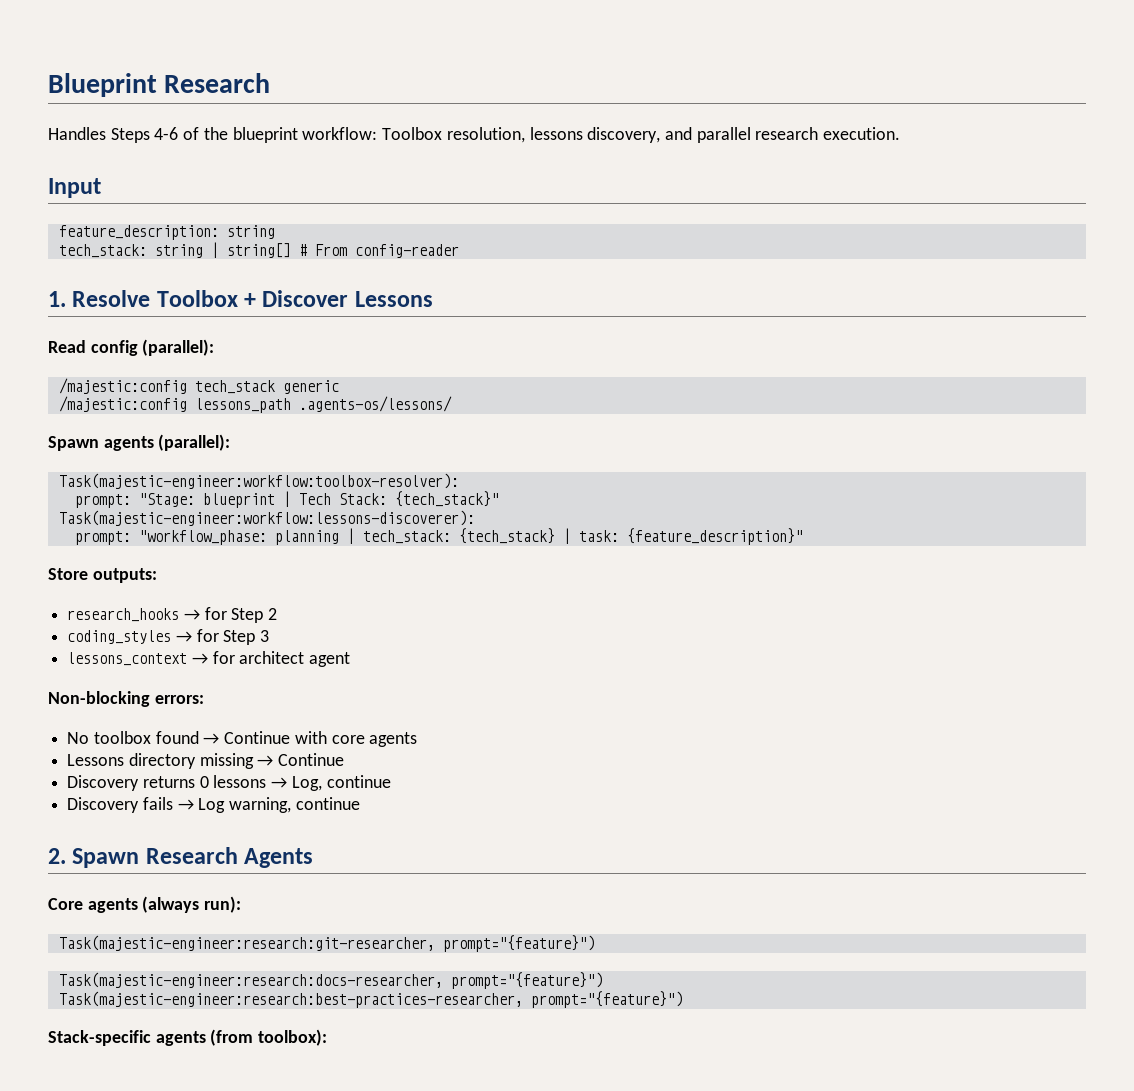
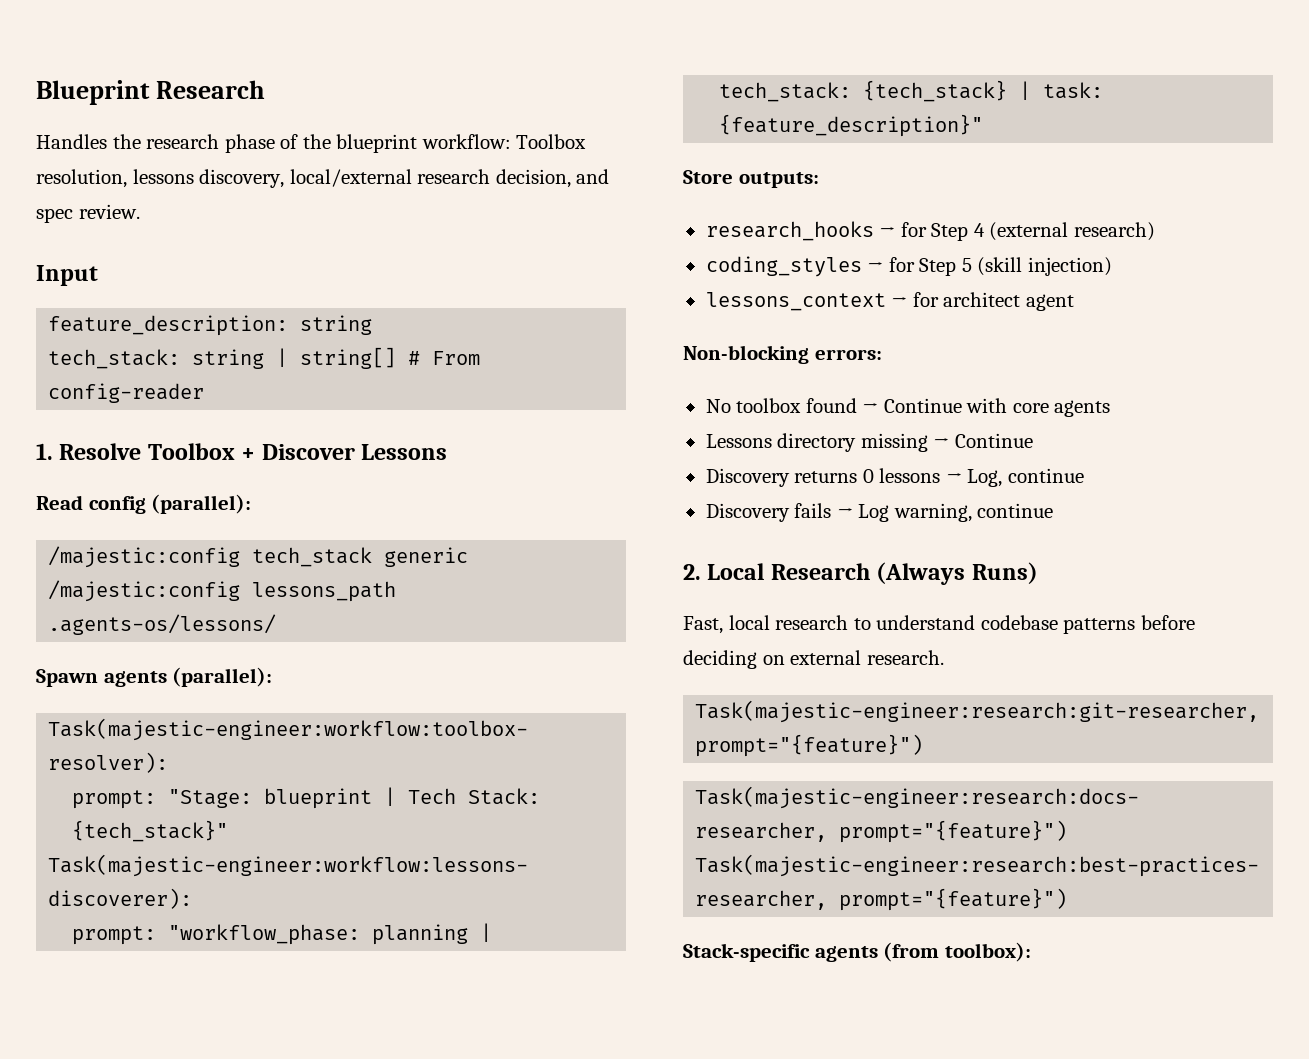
[110,127,179,143] Steps 4-6 -> [112,134,275,153] the research phase
[664,127,901,143] and parallel research execution. -> [289,169,610,188] [36,204,140,223] local/external research decision, and spec review.
[268,608,278,620] 2 -> [973,222,1155,241] 4 (external research)
[260,630,270,642] 3 -> [961,257,1112,276] 5 (skill injection)
[72,847,314,868] [48,896,242,913] Spawn Research Agents // Core agents (always run): -> [707,562,1038,585] [683,615,1195,634] [683,650,944,669] Local Research (Always Runs) // Fast, local research to understand codebase patterns before deciding on external research.

